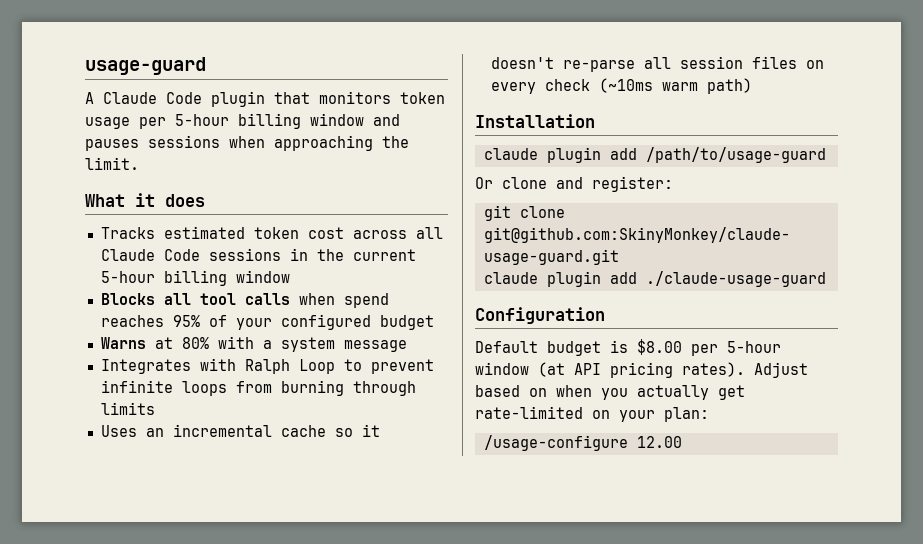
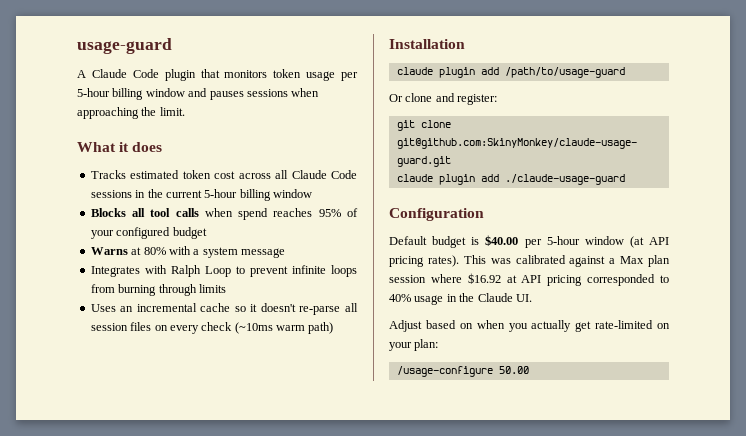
[637,339,682,355] $8.00 -> [485,235,519,246] $40.00
(745, 369) none -> [463,255,670,267] [389,273,669,286] [389,293,532,305] This was calibrated against a Max plan session where $16.92 at API pricing corresponded to 40% usage in the Claude UI. //
[636,436,682,448] 12.00 -> [498,366,529,374] 50.00

